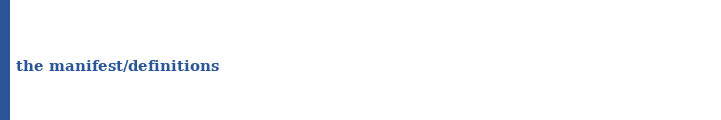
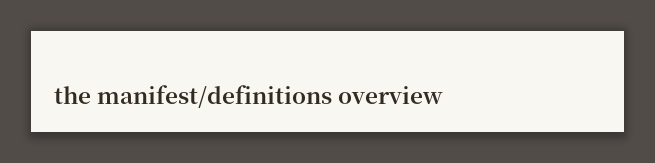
(219, 66) none -> [338,86,444,104] overview

